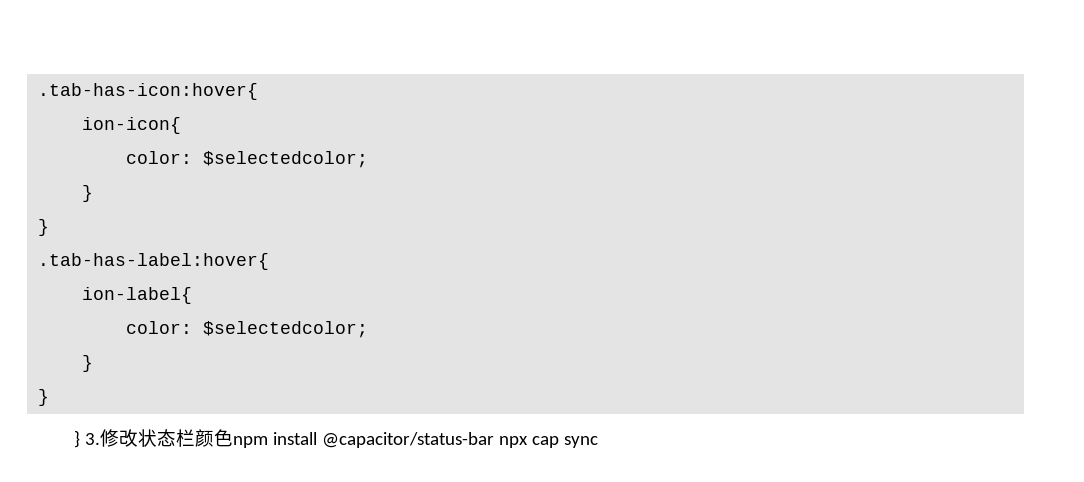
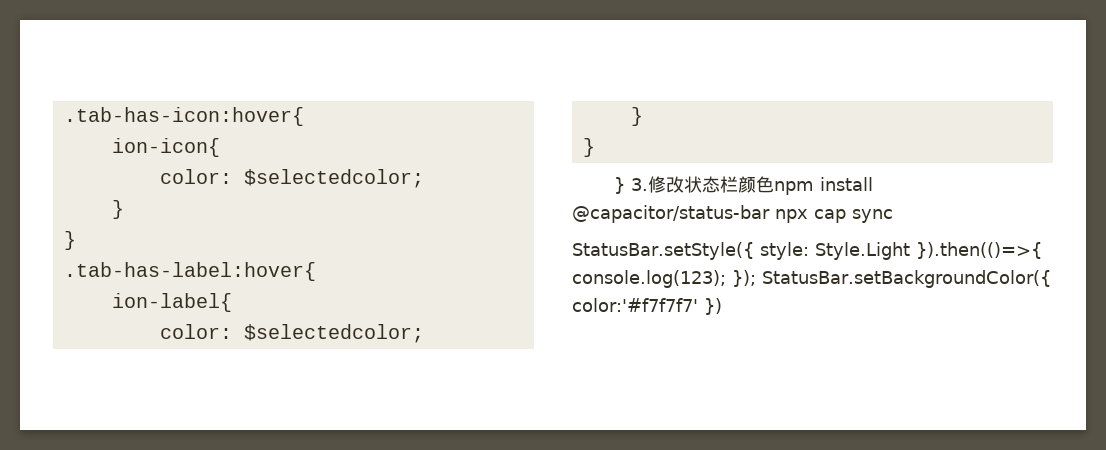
(599, 442) none -> [572,242,1042,260] [572,270,1051,288] [572,298,722,315] // StatusBar.setStyle({ style: Style.Light }).then(()=>{ console.log(123); }); StatusBar.setBackgroundColor({ color:'#f7f7f7' })

